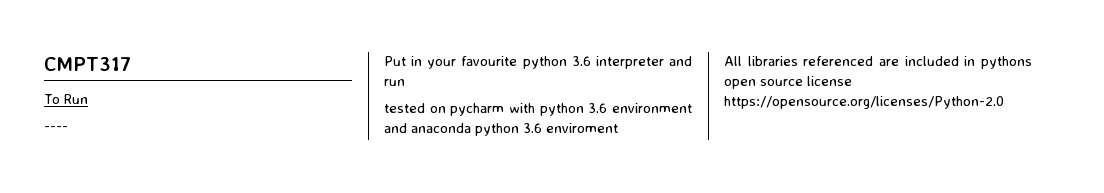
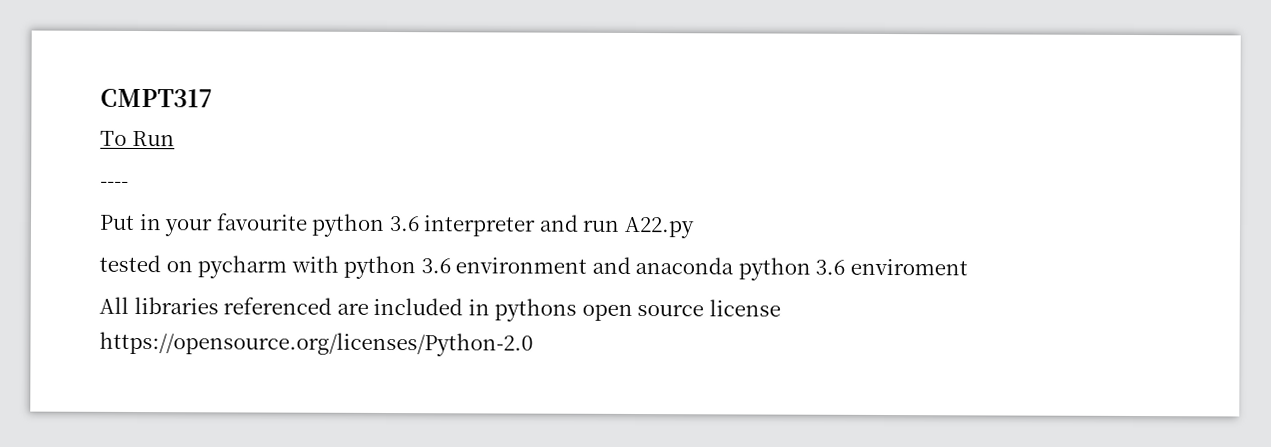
(405, 82) none -> [623,216,695,239] A22.py

